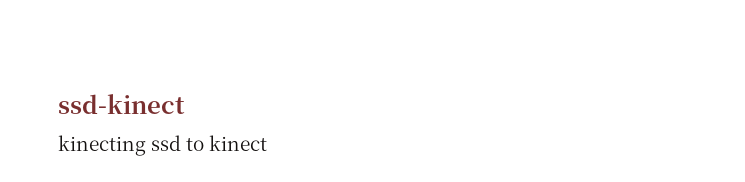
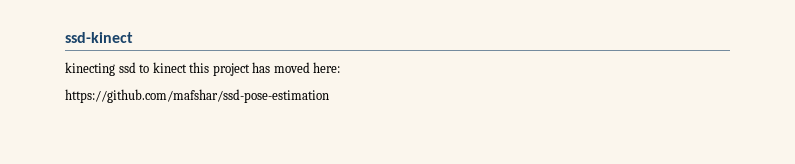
(268, 143) none -> [189,62,341,76] [65,89,329,103] this project has moved here: // https://github.com/mafshar/ssd-pose-estimation

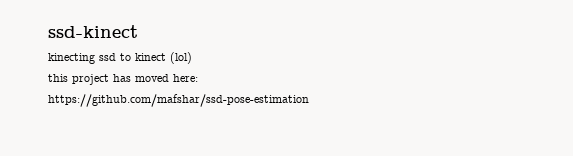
(187, 67) none -> [170,52,192,64] (lol) //

